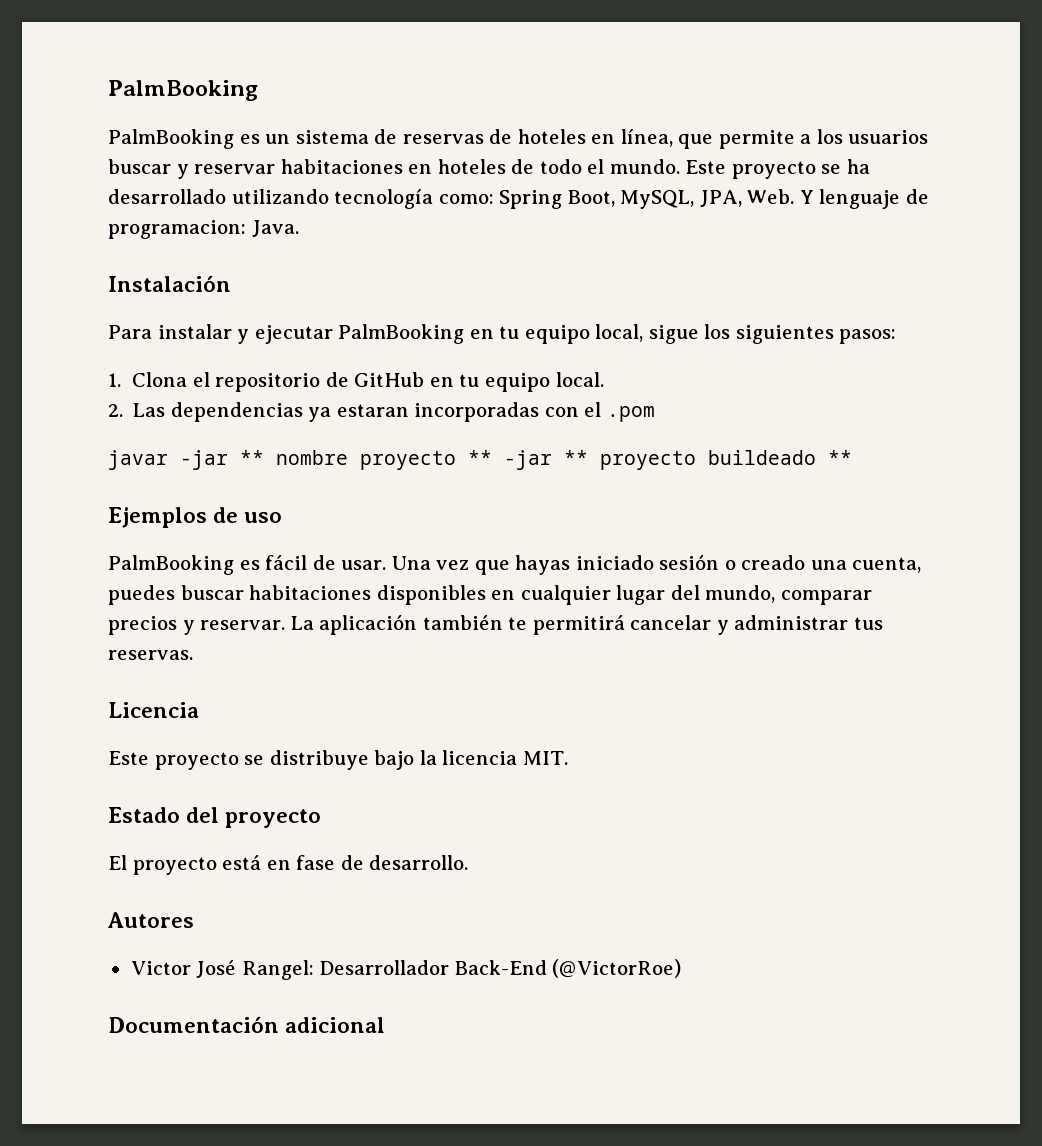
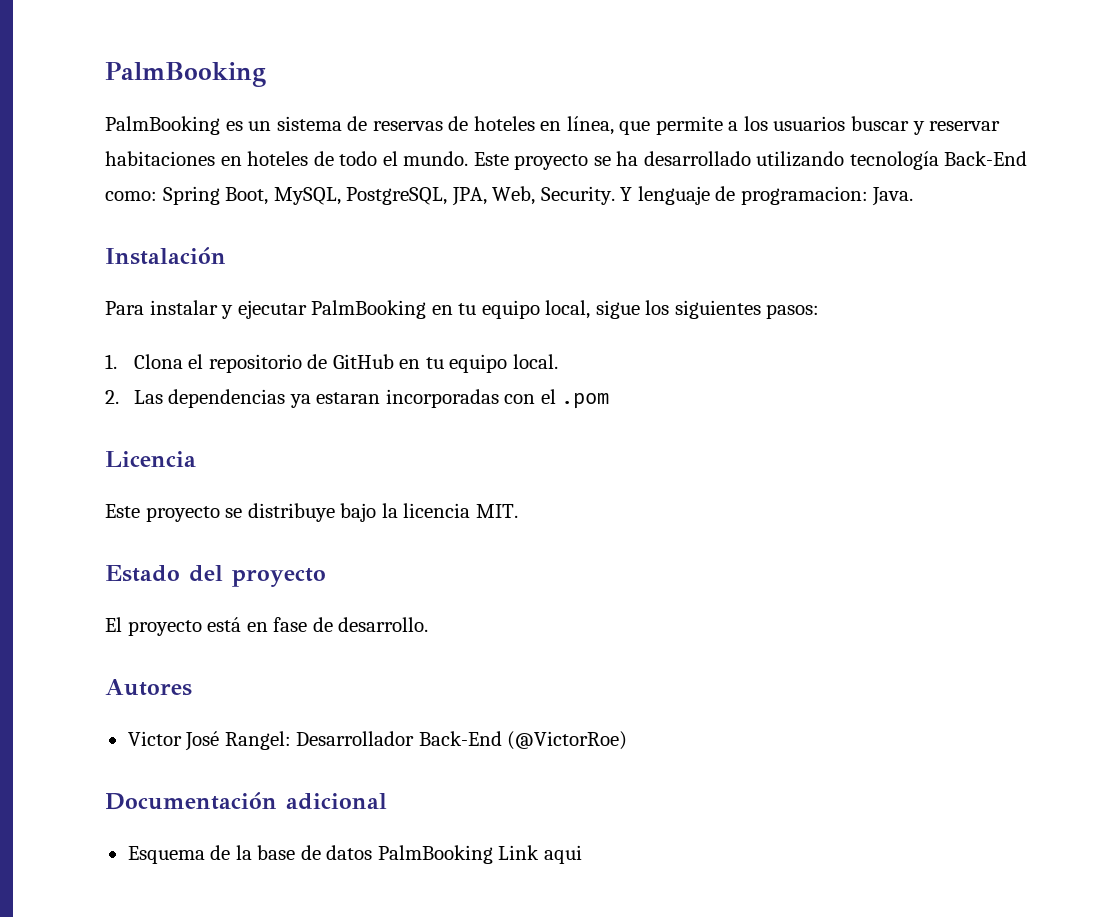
(434, 199) none -> [944,151,1028,166] Back-End
[699,189,795,207] JPA, Web. -> [346,186,615,206] PostgreSQL, JPA, Web, Security.
[108,450,852,470] [108,507,283,528] [108,554,922,575] [108,585,872,605] [108,614,883,635] [108,650,193,660] // javar -jar ** nombre proyecto ** -jar ** proyecto buildeado ** // Ejemplos de uso // PalmBooking es fácil de usar. Una vez que hayas iniciado sesión o creado una cuenta, puedes buscar habitaciones disponibles en cualquier lugar del mundo, comparar precios y reservar. La aplicación también te permitirá cancelar y administrar tus reservas. -> (610, 401) none
(386, 1025) none -> [127,845,582,864] // Esquema de la base de datos PalmBooking Link aqui

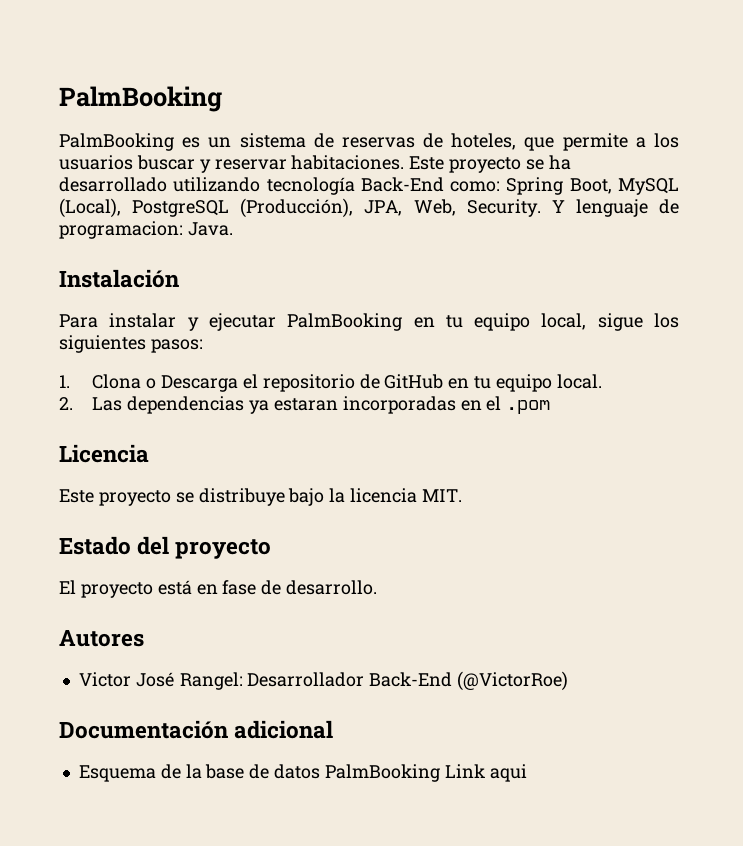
[473,116,614,135] hoteles en línea, -> [451,133,517,150] hoteles,
[105,151,469,166] habitaciones en hoteles de todo el mundo. -> [291,155,405,170] habitaciones.
[273,187,448,205] MySQL, PostgreSQL, -> [618,178,679,195] [59,198,354,218] MySQL (Local), PostgreSQL (Producción),
(183, 361) none -> [146,375,239,392] o Descarga
[504,394,536,404] con -> [460,400,482,411] en

